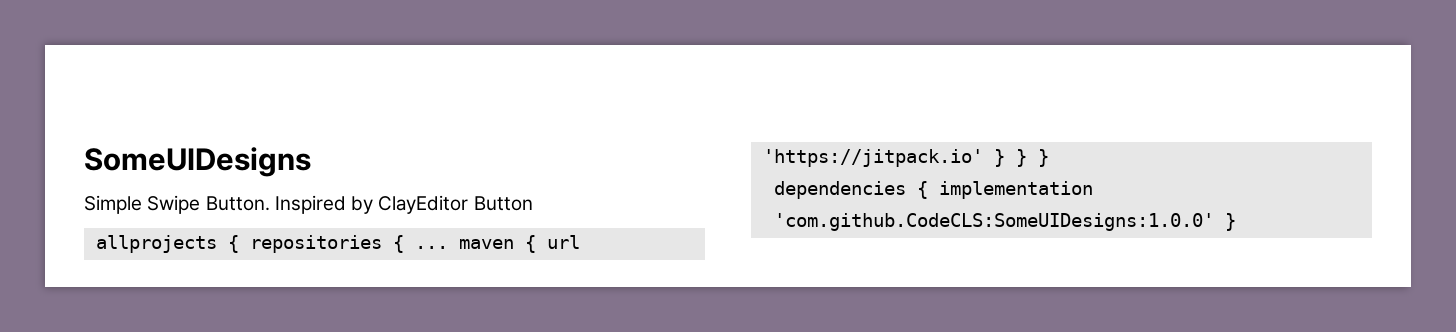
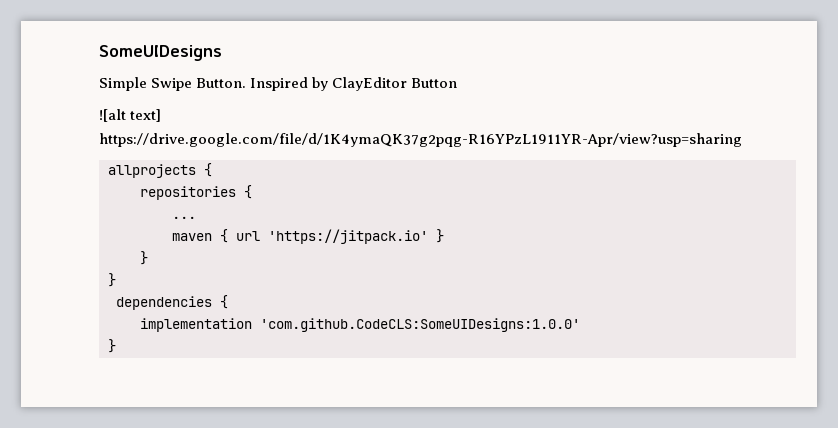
(533, 203) none -> [99,109,162,122] [99,133,742,147] // ![alt text] https://drive.google.com/file/d/1K4ymaQK37g2pqg-R16YPzL1911YR-Apr/view?usp=sharing
(239, 244) none -> (212, 170) //
(404, 244) none -> (252, 192) //
(448, 247) none -> (196, 217) //
[1015,149,1027,167] } -> [140,251,148,265] // } //
(928, 190) none -> (228, 302) //
(1214, 222) none -> (580, 325) //

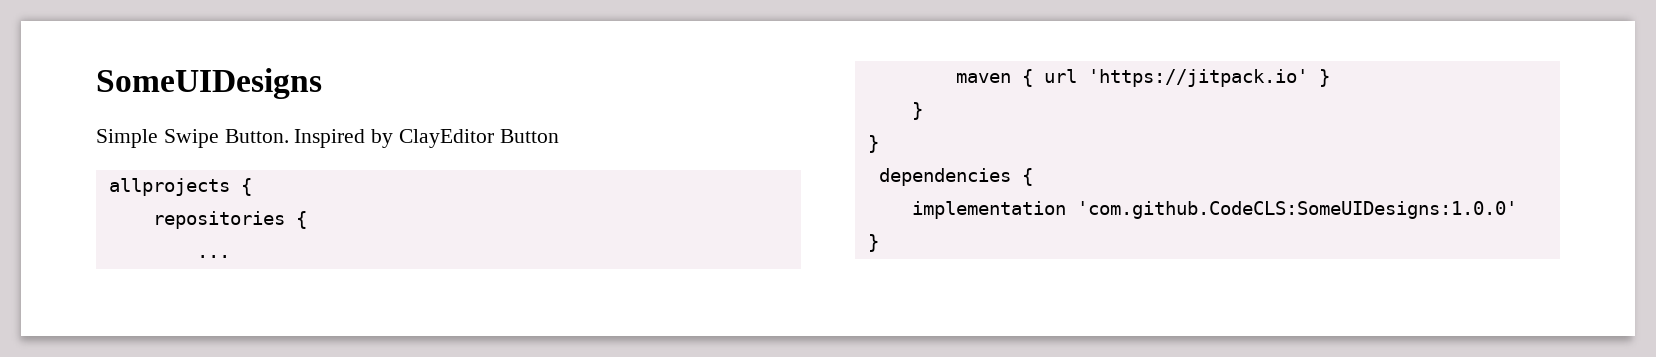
[99,109,162,122] [99,133,742,147] // ![alt text] https://drive.google.com/file/d/1K4ymaQK37g2pqg-R16YPzL1911YR-Apr/view?usp=sharing -> (559, 136) none

